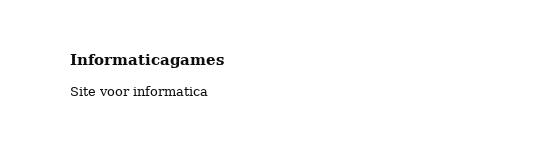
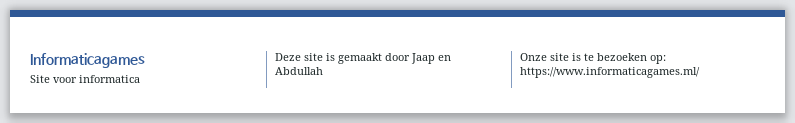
(208, 91) none -> [275,53,451,64] [275,67,323,75] [520,53,666,64] [520,67,700,78] // Deze site is gemaakt door Jaap en Abdullah // Onze site is te bezoeken op: https://www.informaticagames.ml/

